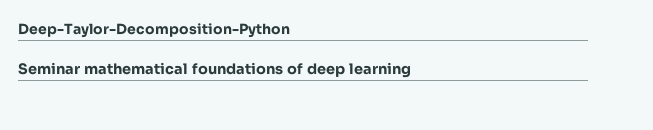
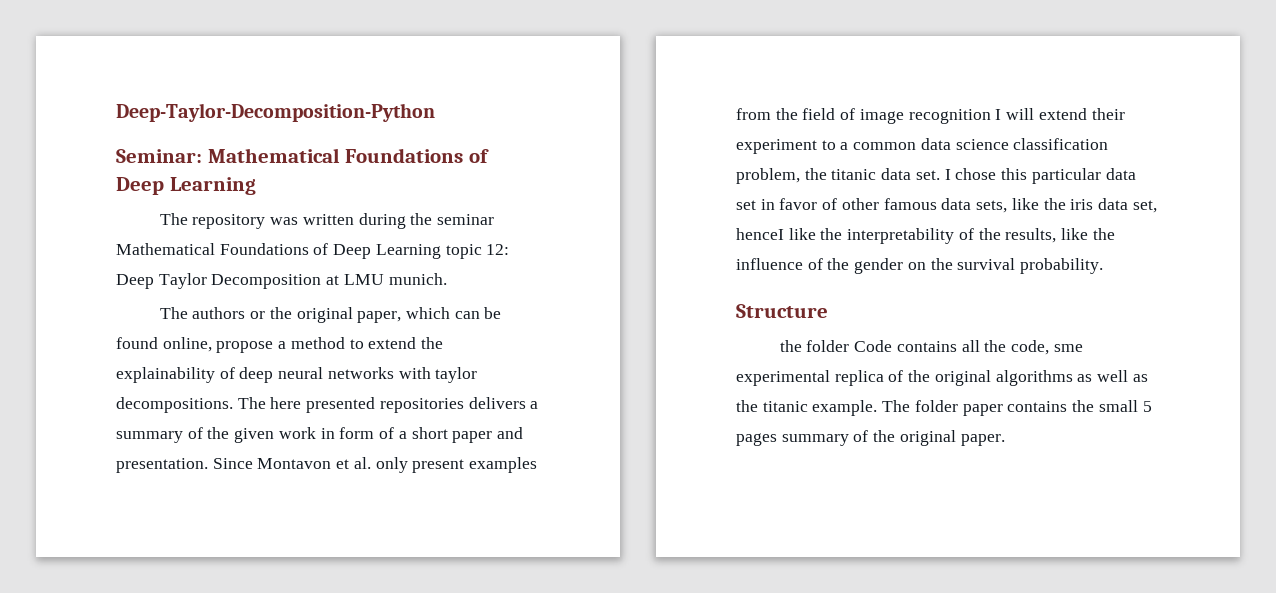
[18,62,411,78] Seminar mathematical foundations of deep learning -> [116,148,490,163] [116,177,256,195] [159,213,495,229] [116,243,510,259] [116,273,447,289] [159,307,502,323] [116,337,444,353] [116,367,478,383] [116,397,539,413] [116,427,523,443] [116,457,538,473] [736,108,1125,124] [736,138,1109,154] [736,168,1136,184] [736,198,1157,213] [736,228,1115,244] [736,258,1104,274] [736,304,828,318] [779,340,1083,355] [736,370,1148,386] [736,400,1152,416] [736,430,1005,446] Seminar: Mathematical Foundations of Deep Learning // The repository was written during the seminar Mathematical Foundations of Deep Learning topic 12: Deep Taylor Decomposition at LMU munich. // The authors or the original paper, which can be found online, propose a method to extend the explainability of deep neural networks with taylor decompositions. The here presented repositories delivers a summary of the given work in form of a short paper and presentation. Since Montavon et al. only present examples from the field of image recognition I will extend their experiment to a common data science classification problem, the titanic data set. I chose this particular data set in favor of other famous data sets, like the iris data set, henceI like the interpretability of the results, like the influence of the gender on the survival probability. // Structure // the folder Code contains all the code, sme experimental replica of the original algorithms as well as the titanic example. The folder paper contains the small 5 pages summary of the original paper.

